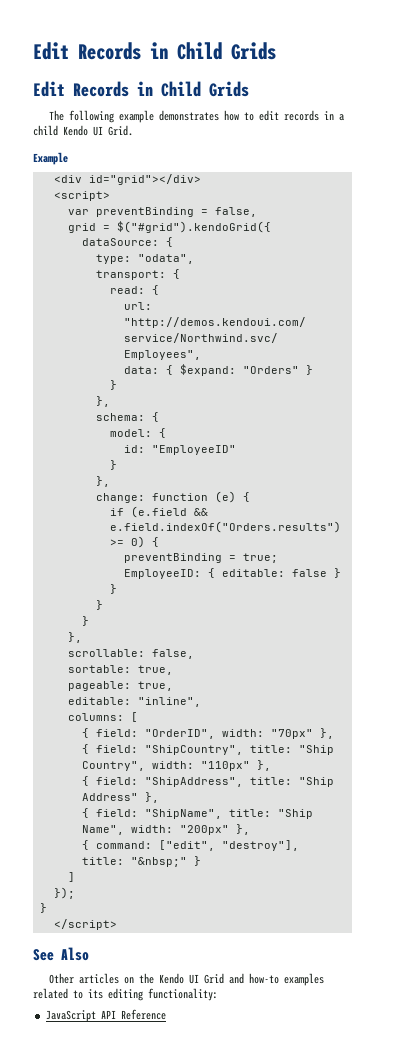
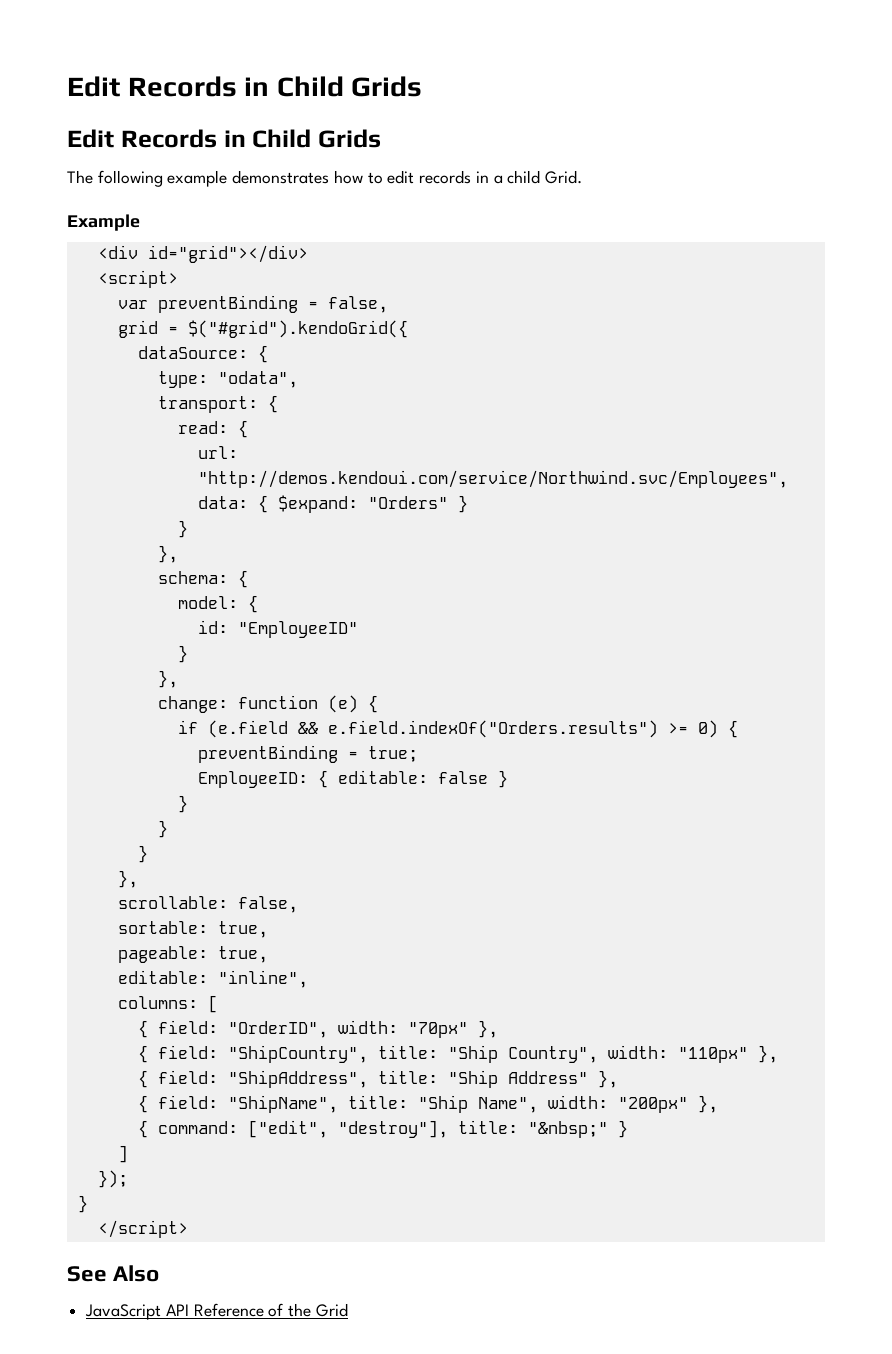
[63,125,103,136] Kendo UI -> (541, 177) none
[48,973,324,986] [33,988,218,1001] // Other articles on the Kendo UI Grid and how-to examples related to its editing functionality: -> (160, 1273) none
(166, 1014) none -> [268,1303,348,1317] of the Grid

